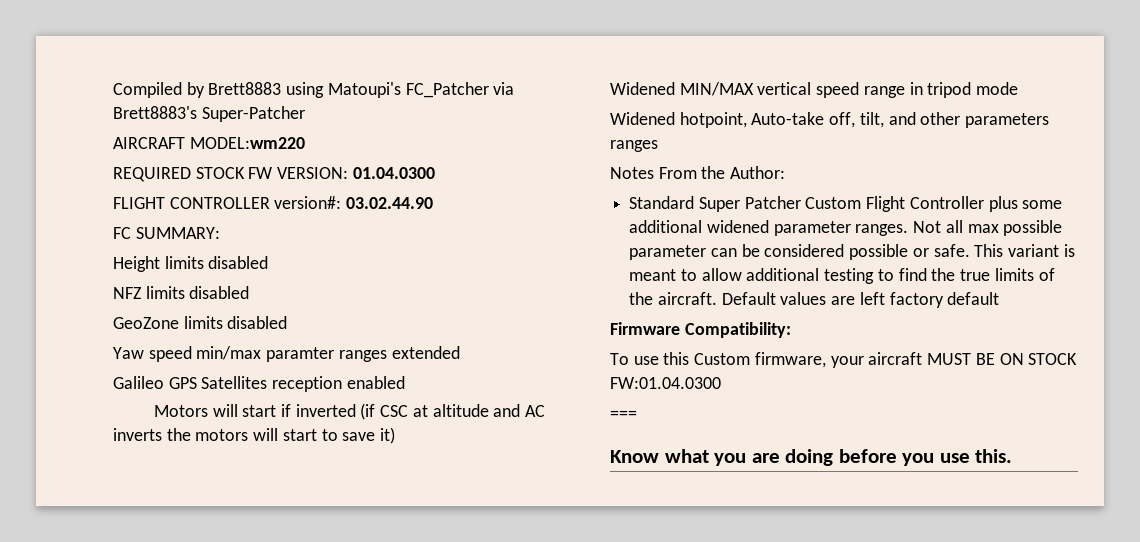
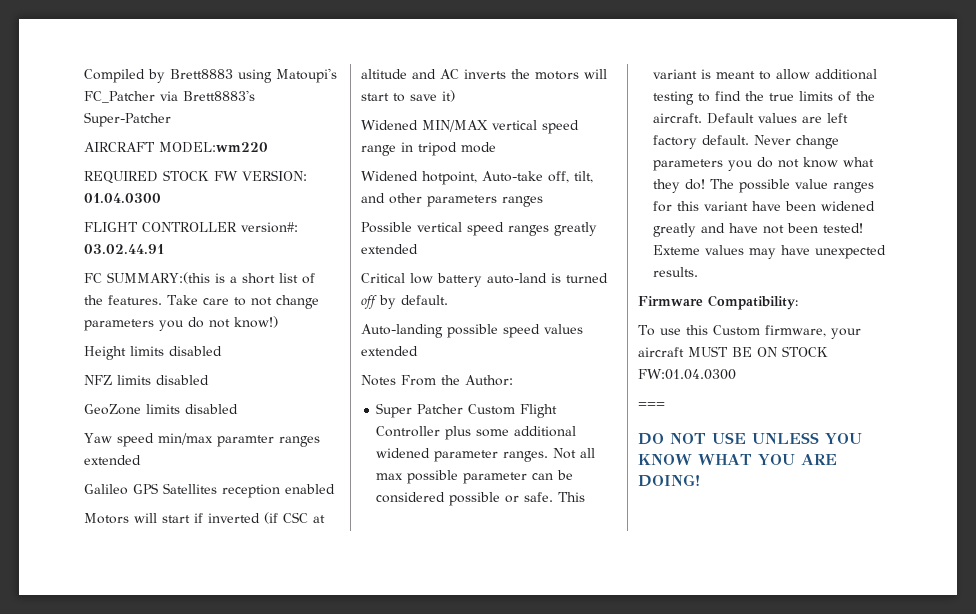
[346,197,434,209] 03.02.44.90 -> [84,244,164,254] 03.02.44.91
[135,227,220,239] SUMMARY: -> [107,272,315,284] [84,295,319,309] [84,316,278,331] SUMMARY:(this is a short list of the features. Take care to not change parameters you do not know!)
(658, 146) none -> [361,222,597,236] [361,244,418,254] [361,273,608,287] [361,295,448,309] [361,324,583,338] [361,346,418,356] // Possible vertical speed ranges greatly extended // Critical low battery auto-land is turned off by default. // Auto-landing possible speed values extended
[629,196,695,209] Standard -> (513, 380) none
[947,292,1000,305] default -> [702,135,840,149] [653,157,875,171] [653,179,875,193] [653,201,876,212] [653,223,864,237] [653,245,887,259] [653,267,699,277] default. Never change parameters you do not know what they do! The possible value ranges for this variant have been widened greatly and have not been tested! Exteme values may have unexpected results.
[610,449,1013,466] Know what you are doing before you use this. -> [638,432,862,445] [638,454,837,465] [638,474,700,487] DO NOT USE UNLESS YOU KNOW WHAT YOU ARE DOING!

